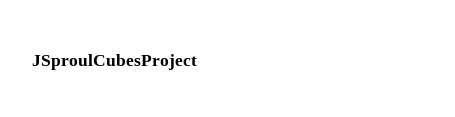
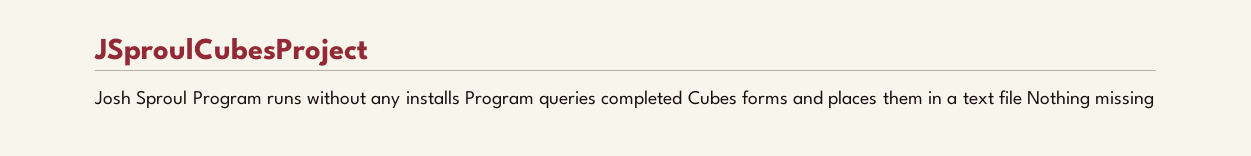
(197, 62) none -> [94,90,1155,109] // Josh Sproul Program runs without any installs Program queries completed Cubes forms and places them in a text file Nothing missing

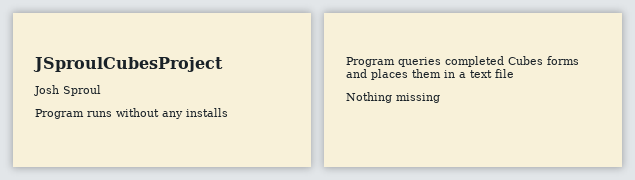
(188, 99) none -> (101, 90) //
(460, 97) none -> (228, 112) //
(1022, 97) none -> (514, 73) //

